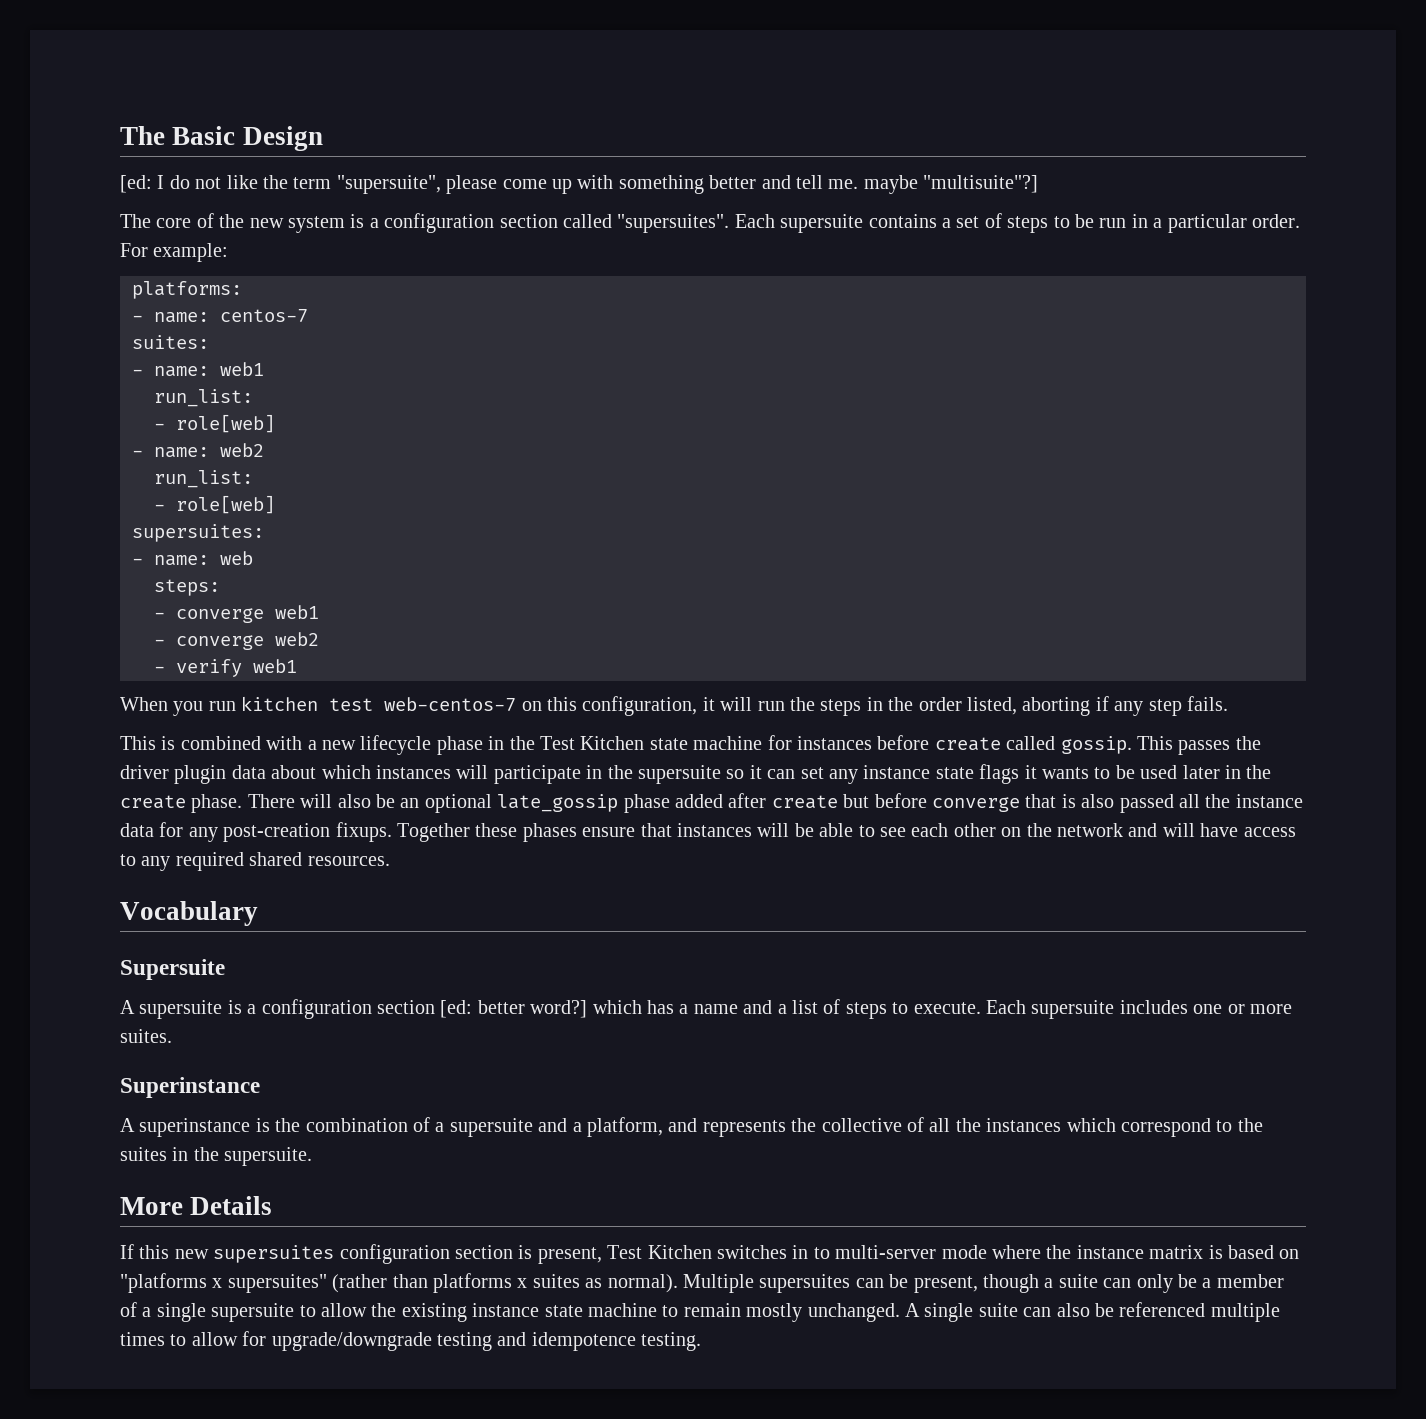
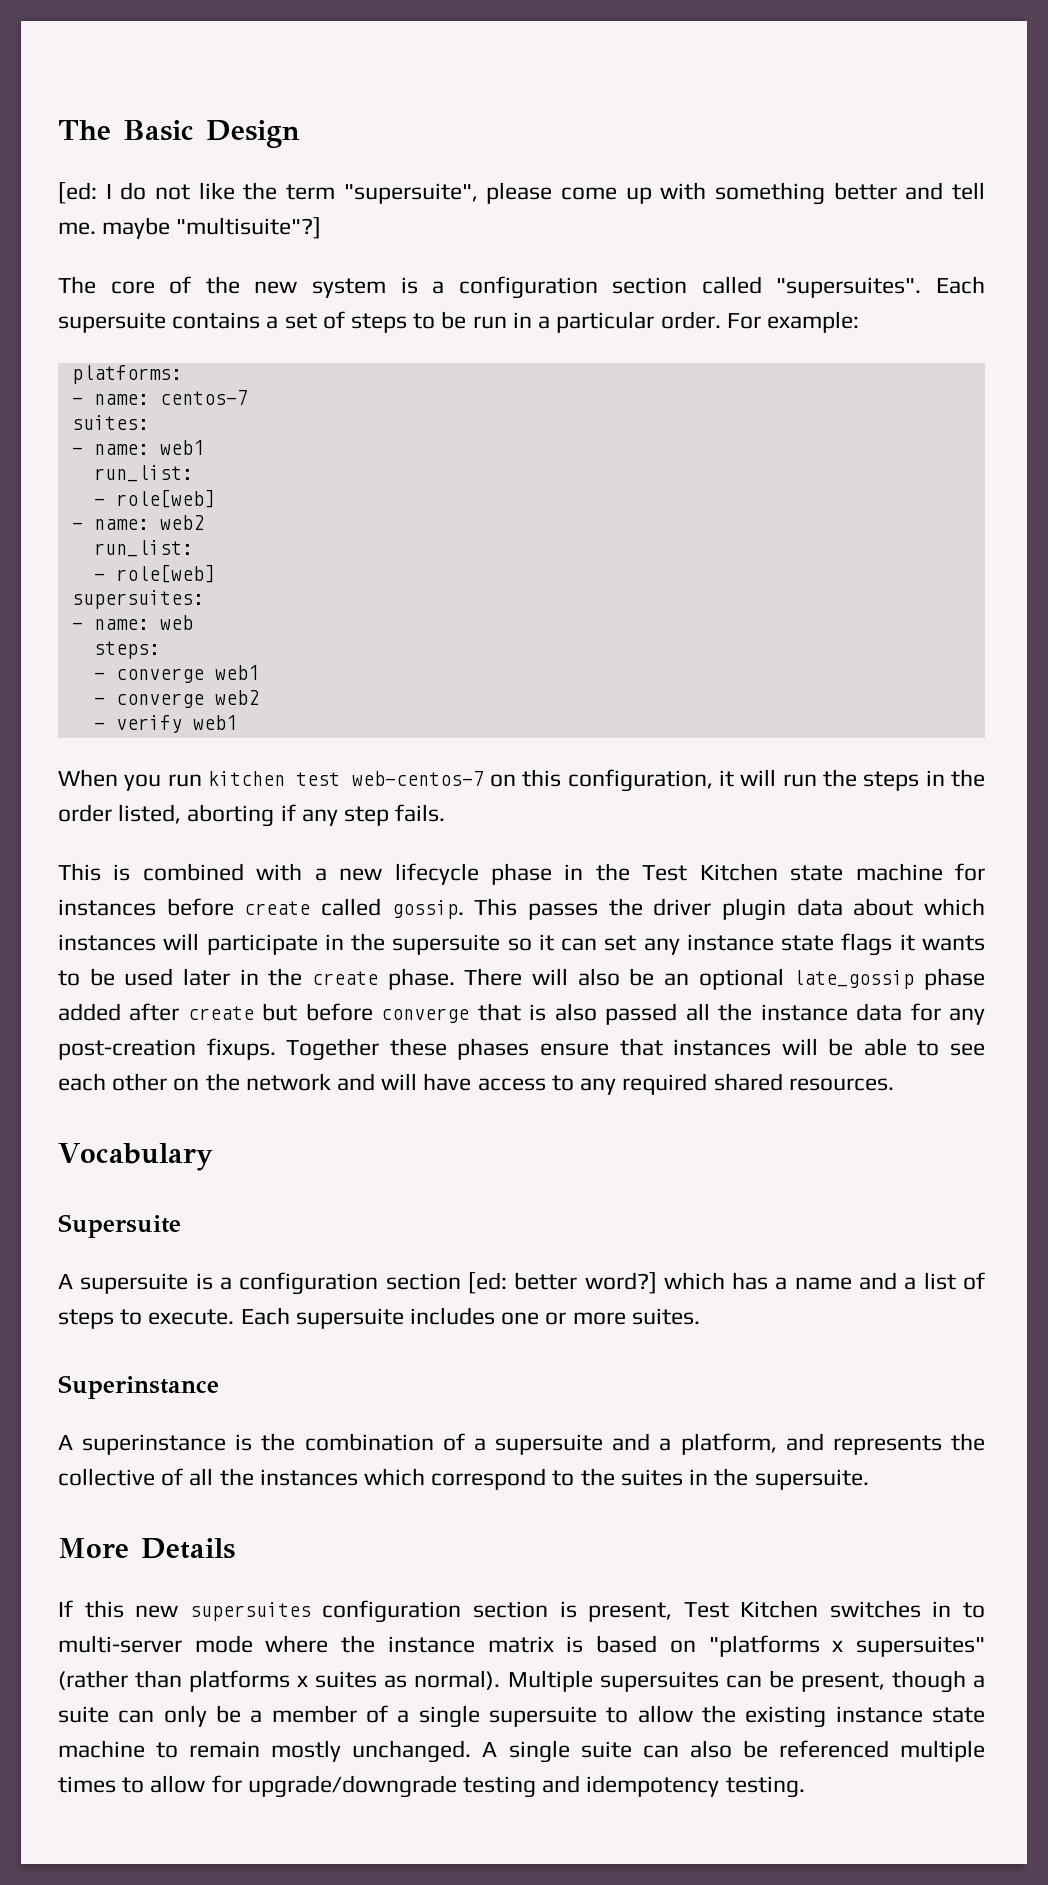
[531,1332,636,1351] idempotence -> [586,1775,720,1797] idempotency

